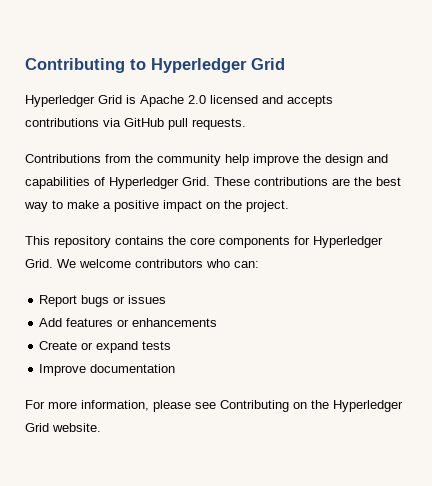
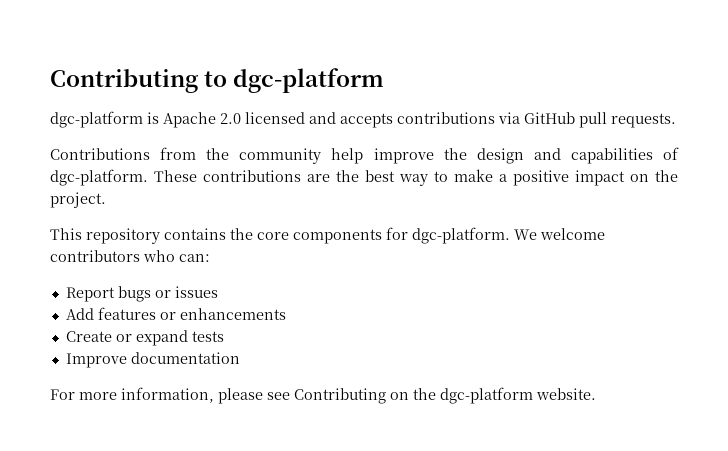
[151,58,285,73] [25,95,122,107] Hyperledger Grid // Hyperledger Grid -> [233,68,385,93] [50,111,143,128] dgc-platform // dgc-platform
[109,177,210,189] Hyperledger Grid. -> [50,169,148,186] dgc-platform.
[313,236,383,248] [25,259,53,268] Hyperledger Grid. -> [412,227,510,244] dgc-platform.
[333,400,403,412] [25,423,49,432] Hyperledger Grid -> [440,387,533,404] dgc-platform

